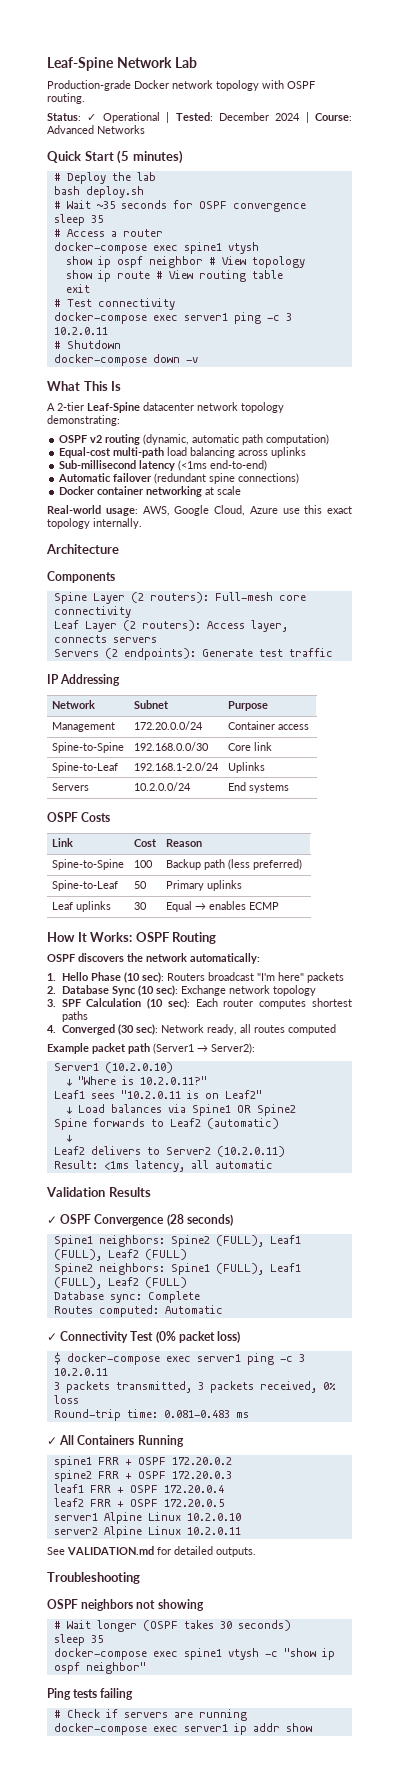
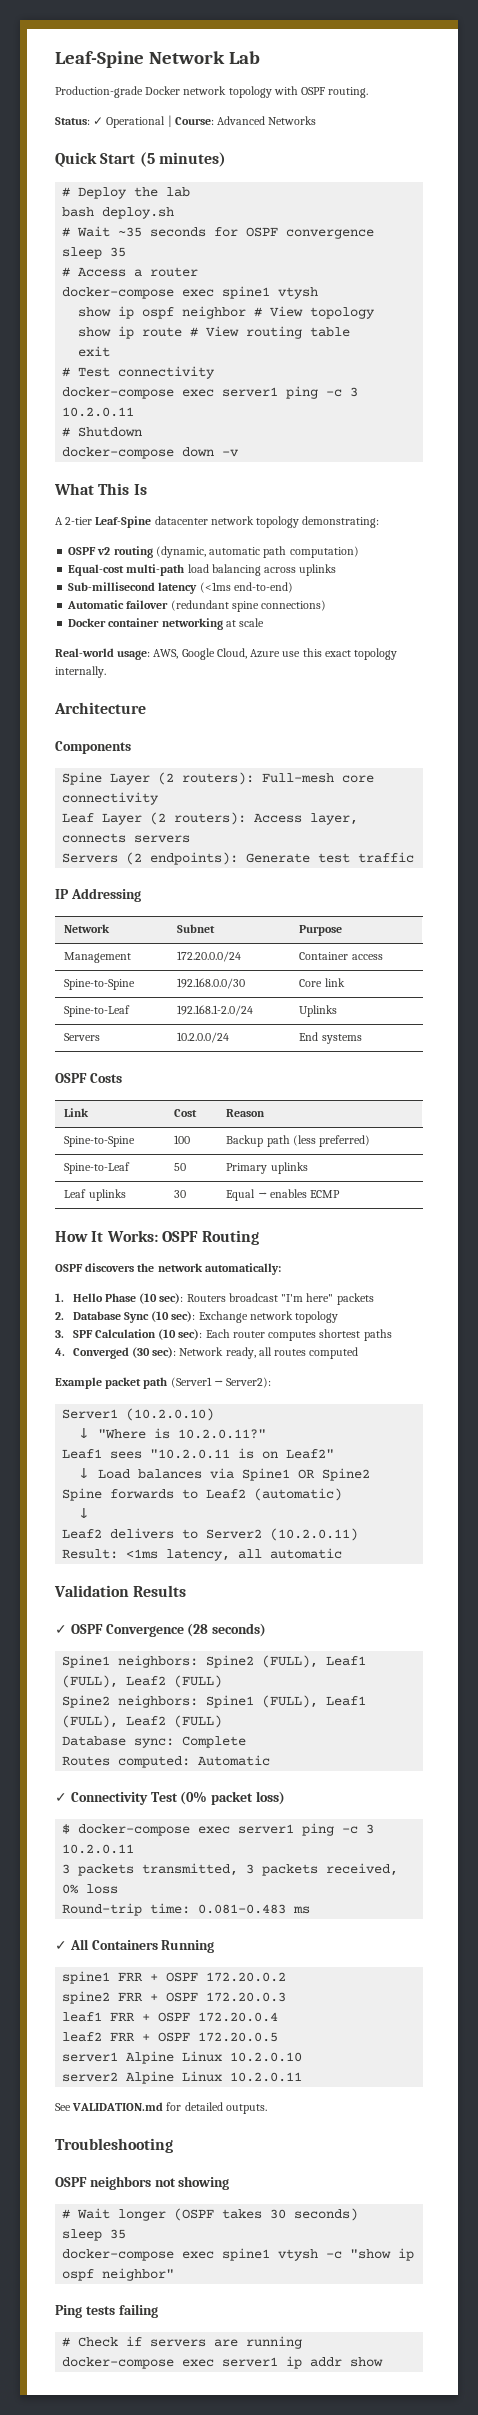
[175,112,309,123] Tested: December 2024 | -> (172, 121) none

